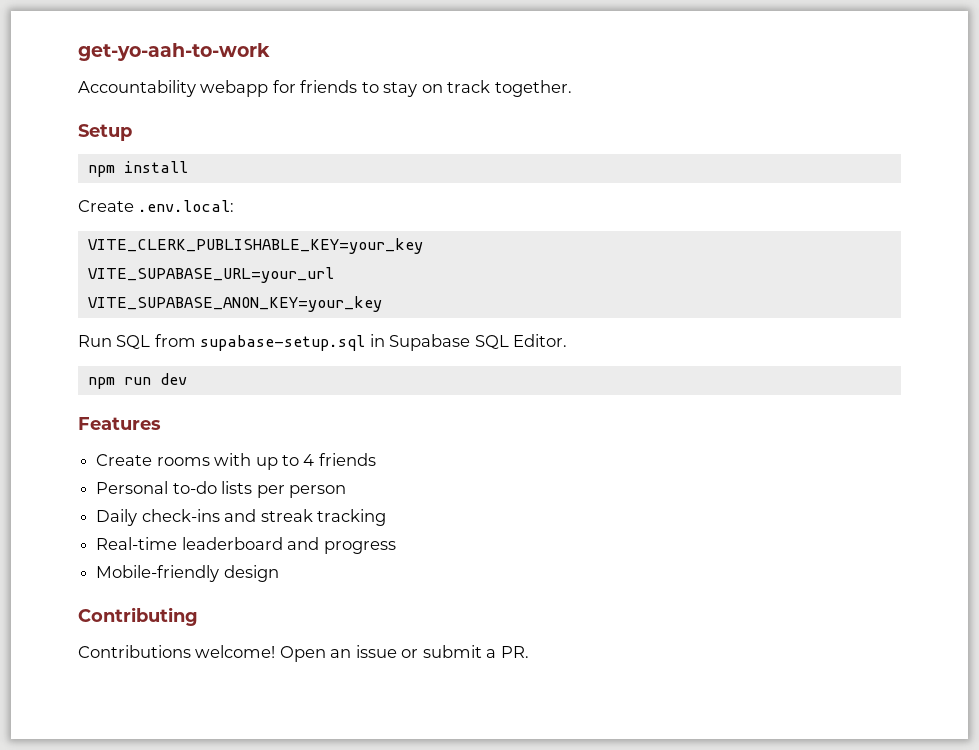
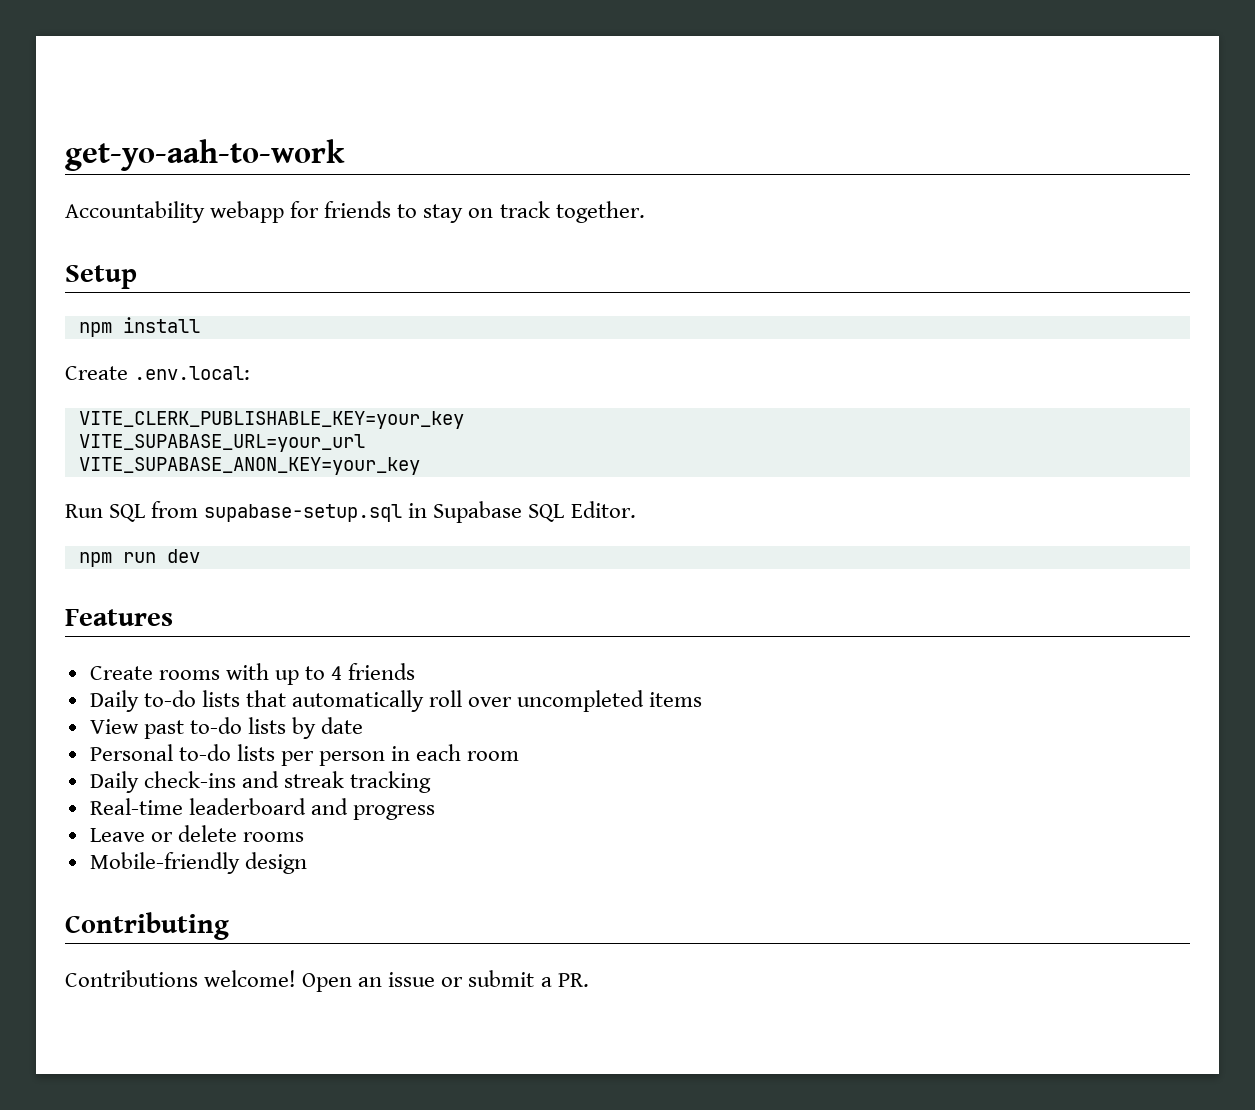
(376, 459) none -> [89,690,703,712] [89,717,364,739] // Daily to-do lists that automatically roll over uncompleted items // View past to-do lists by date
(346, 491) none -> [391,744,520,761] in each room
(396, 547) none -> [89,825,304,842] // Leave or delete rooms

